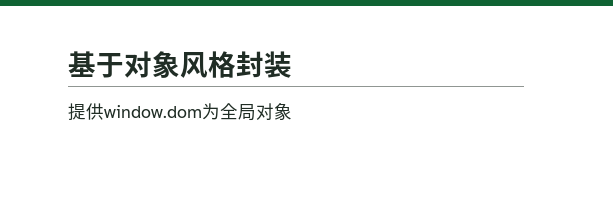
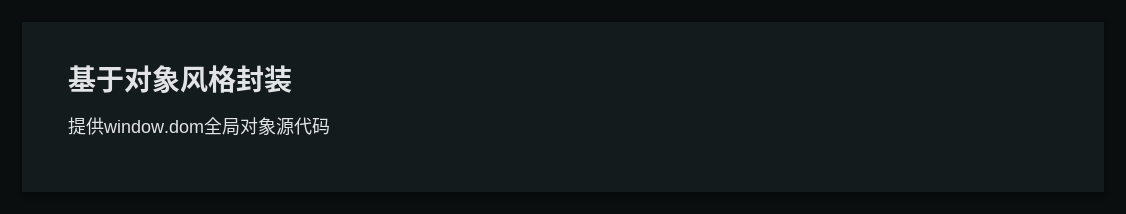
[202,103,220,120] 为 -> (204, 126) none
(292, 111) none -> [276,117,330,136] 源代码

